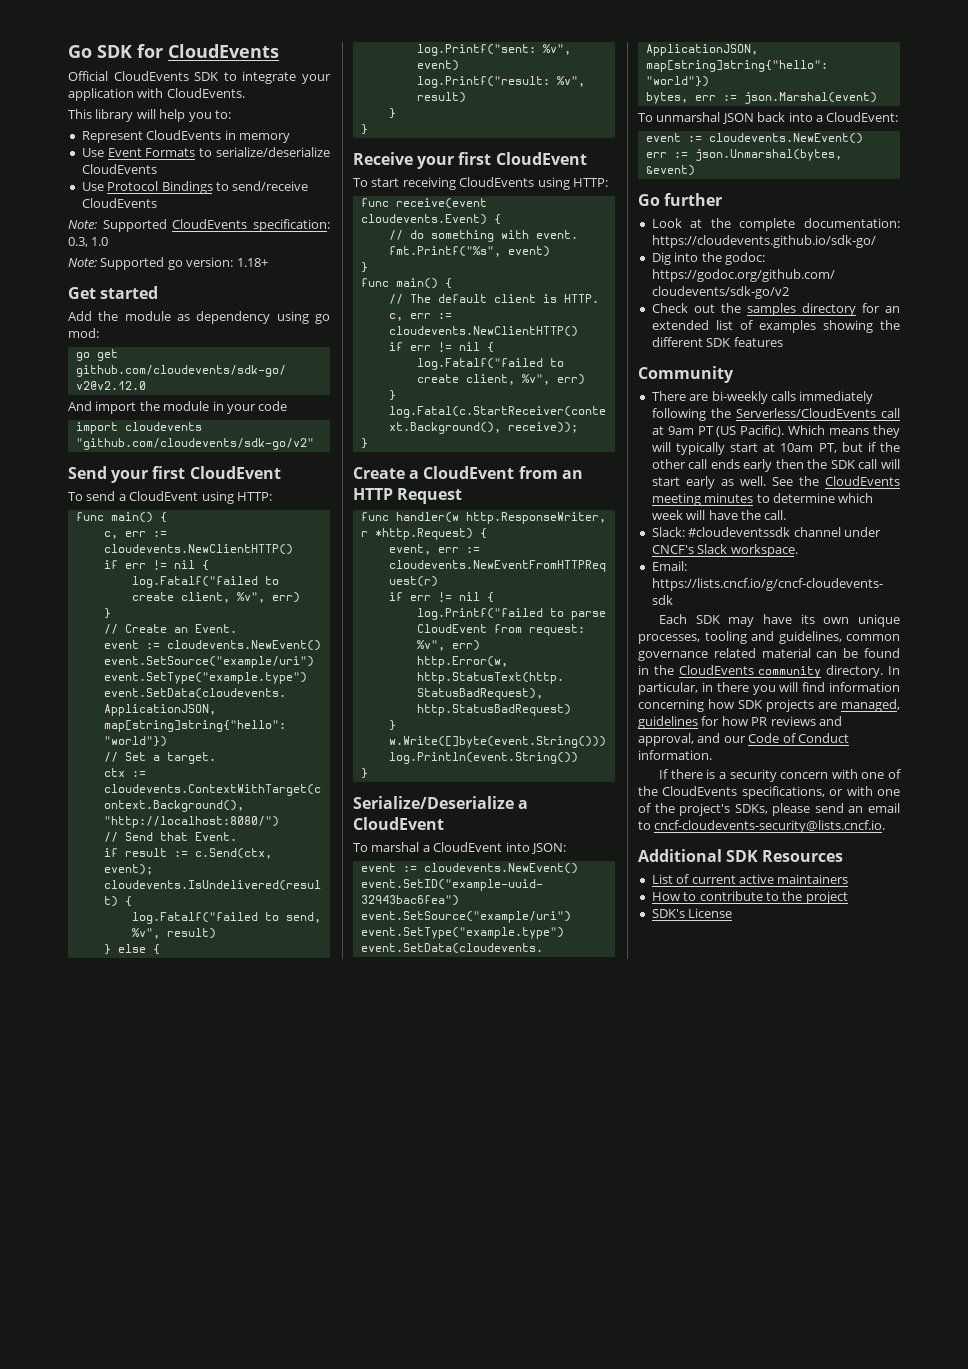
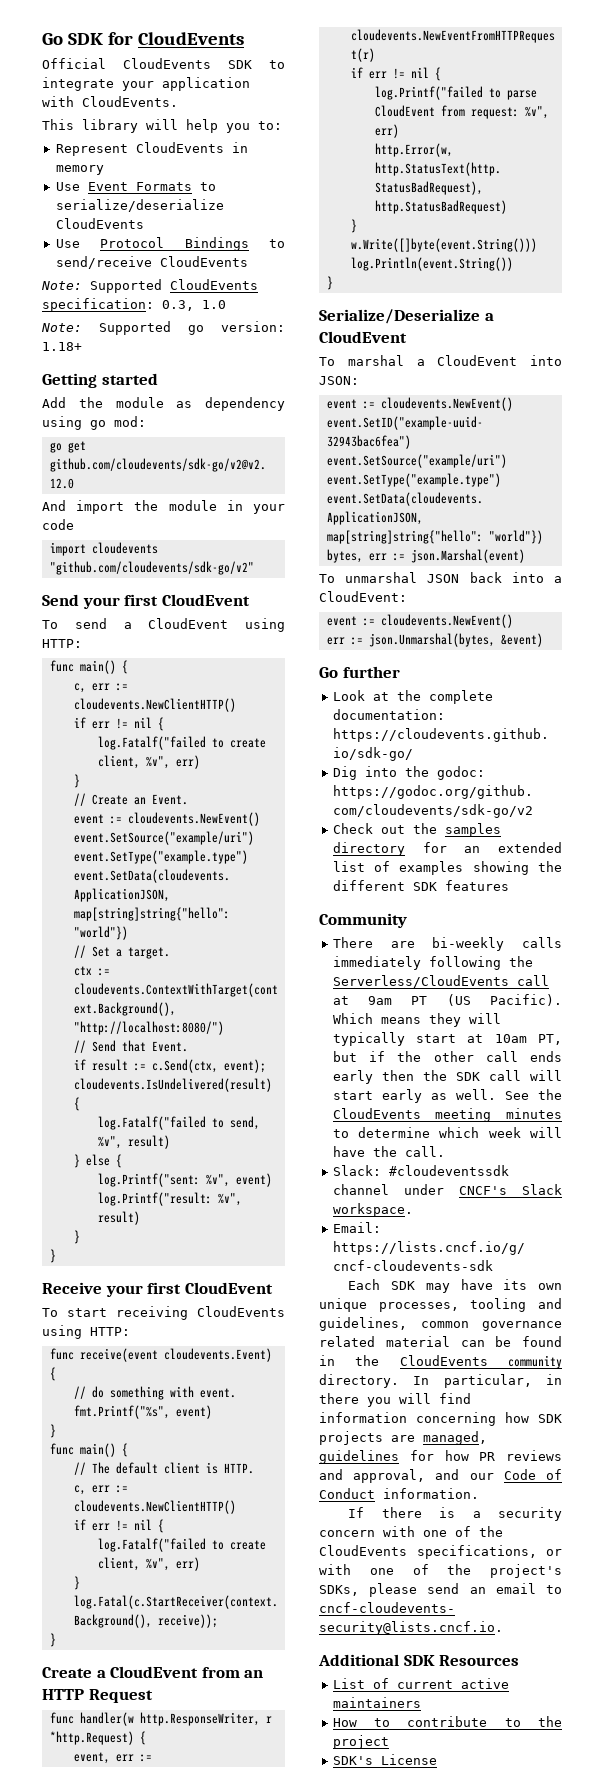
[68,287,96,299] Get -> [42,373,97,388] Getting

